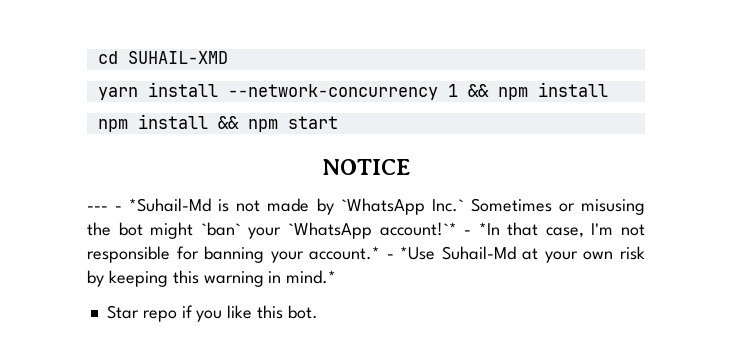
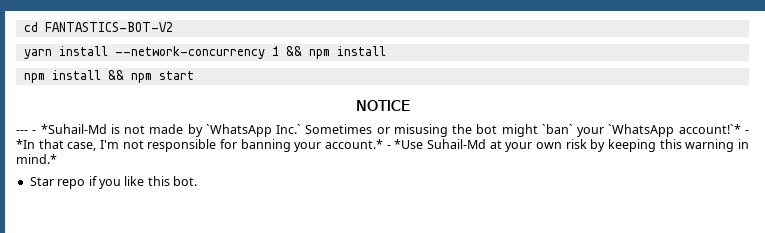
[127,51,228,64] SUHAIL-XMD -> [44,22,173,32] FANTASTICS-BOT-V2

